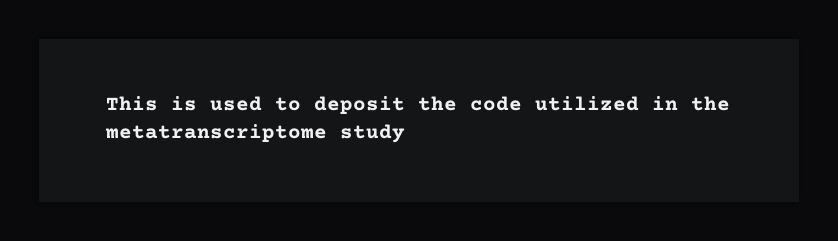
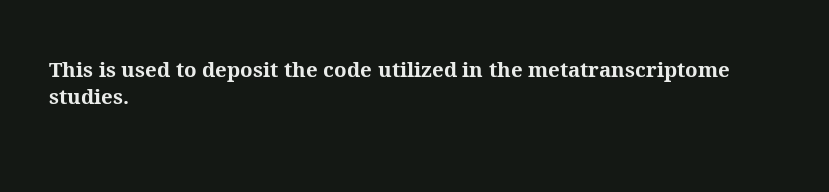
[340,124,405,143] study -> [49,89,129,104] studies.

